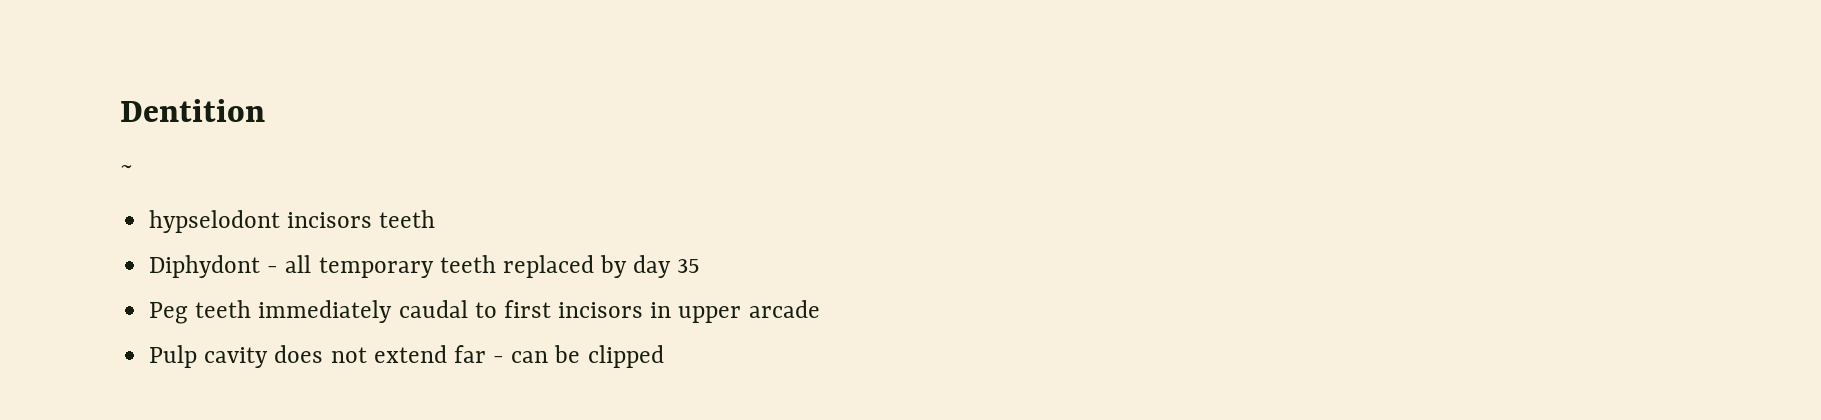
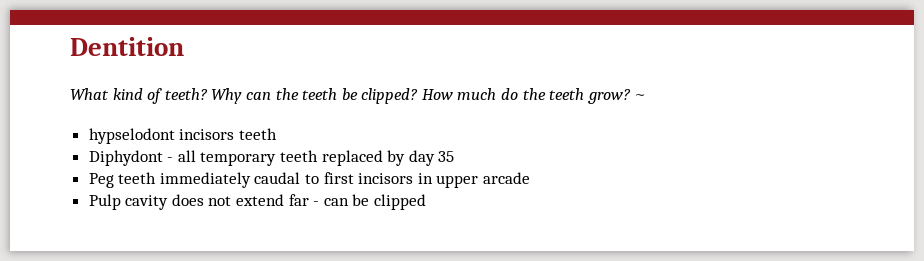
(265, 110) none -> [70,88,631,104] What kind of teeth? Why can the teeth be clipped? How much do the teeth grow?

